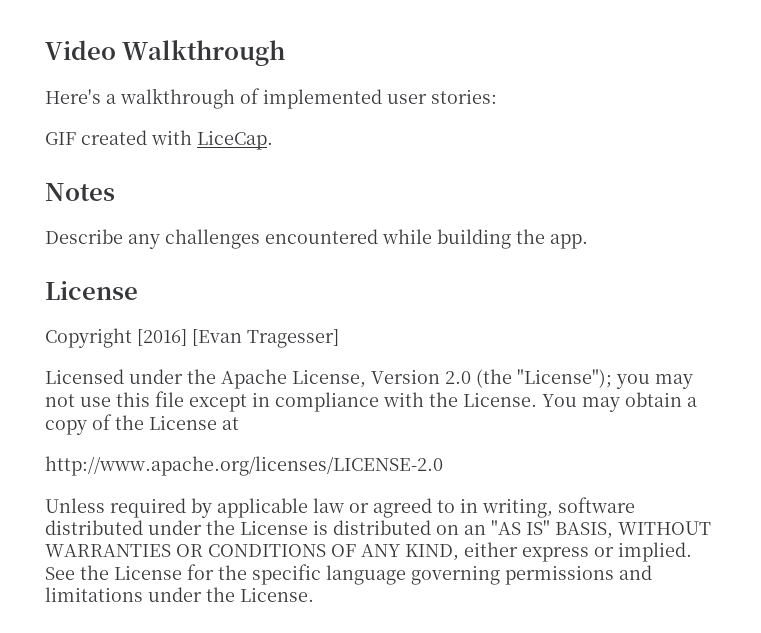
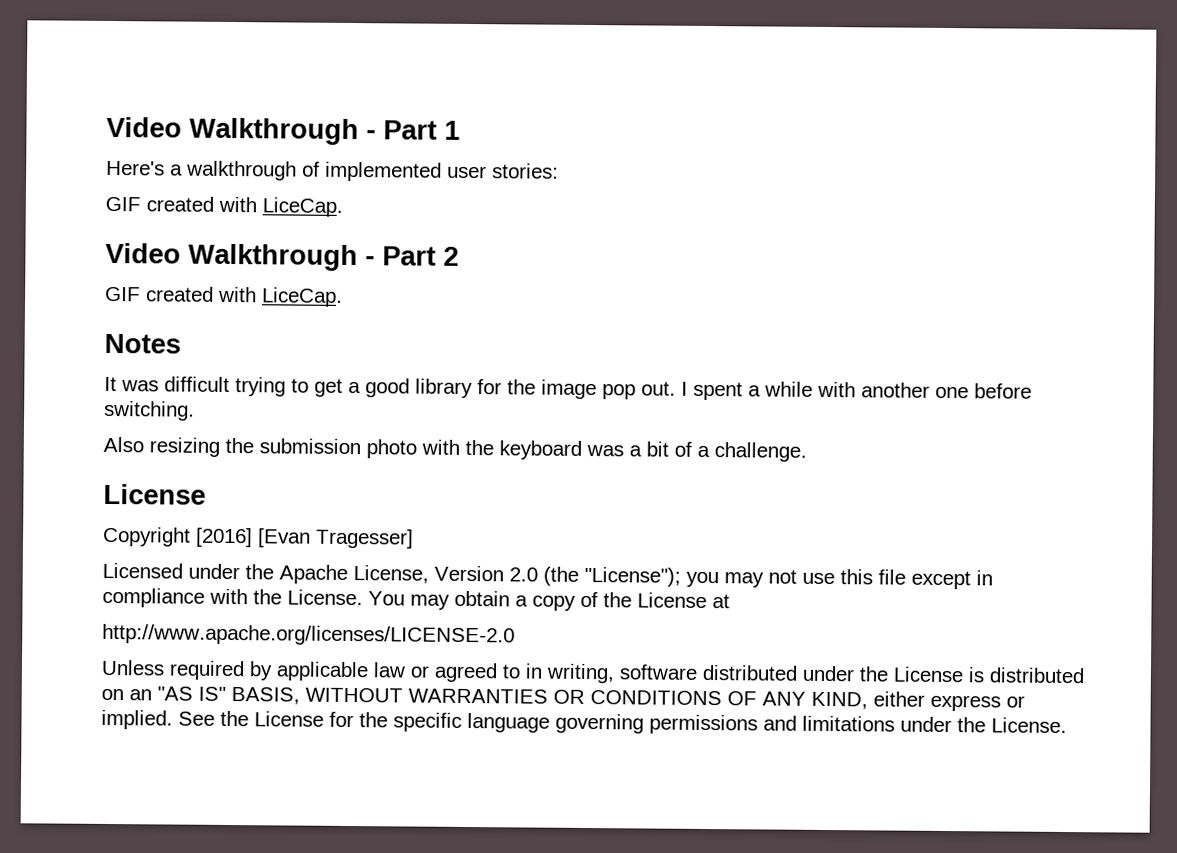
[45,40,286,66] Video Walkthrough -> [106,116,460,146] Video Walkthrough - Part 1
[45,183,115,201] [45,229,588,249] Notes // Describe any challenges encountered while building the app. -> [105,242,459,272] [105,286,343,307] [104,333,181,354] [104,376,1032,401] [104,400,195,421] [103,436,807,462] Video Walkthrough - Part 2 // GIF created with LiceCap. // Notes // It was difficult trying to get a good library for the image pop out. I spent a while with another one before switching. // Also resizing the submission photo with the keyboard was a bit of a challenge.

